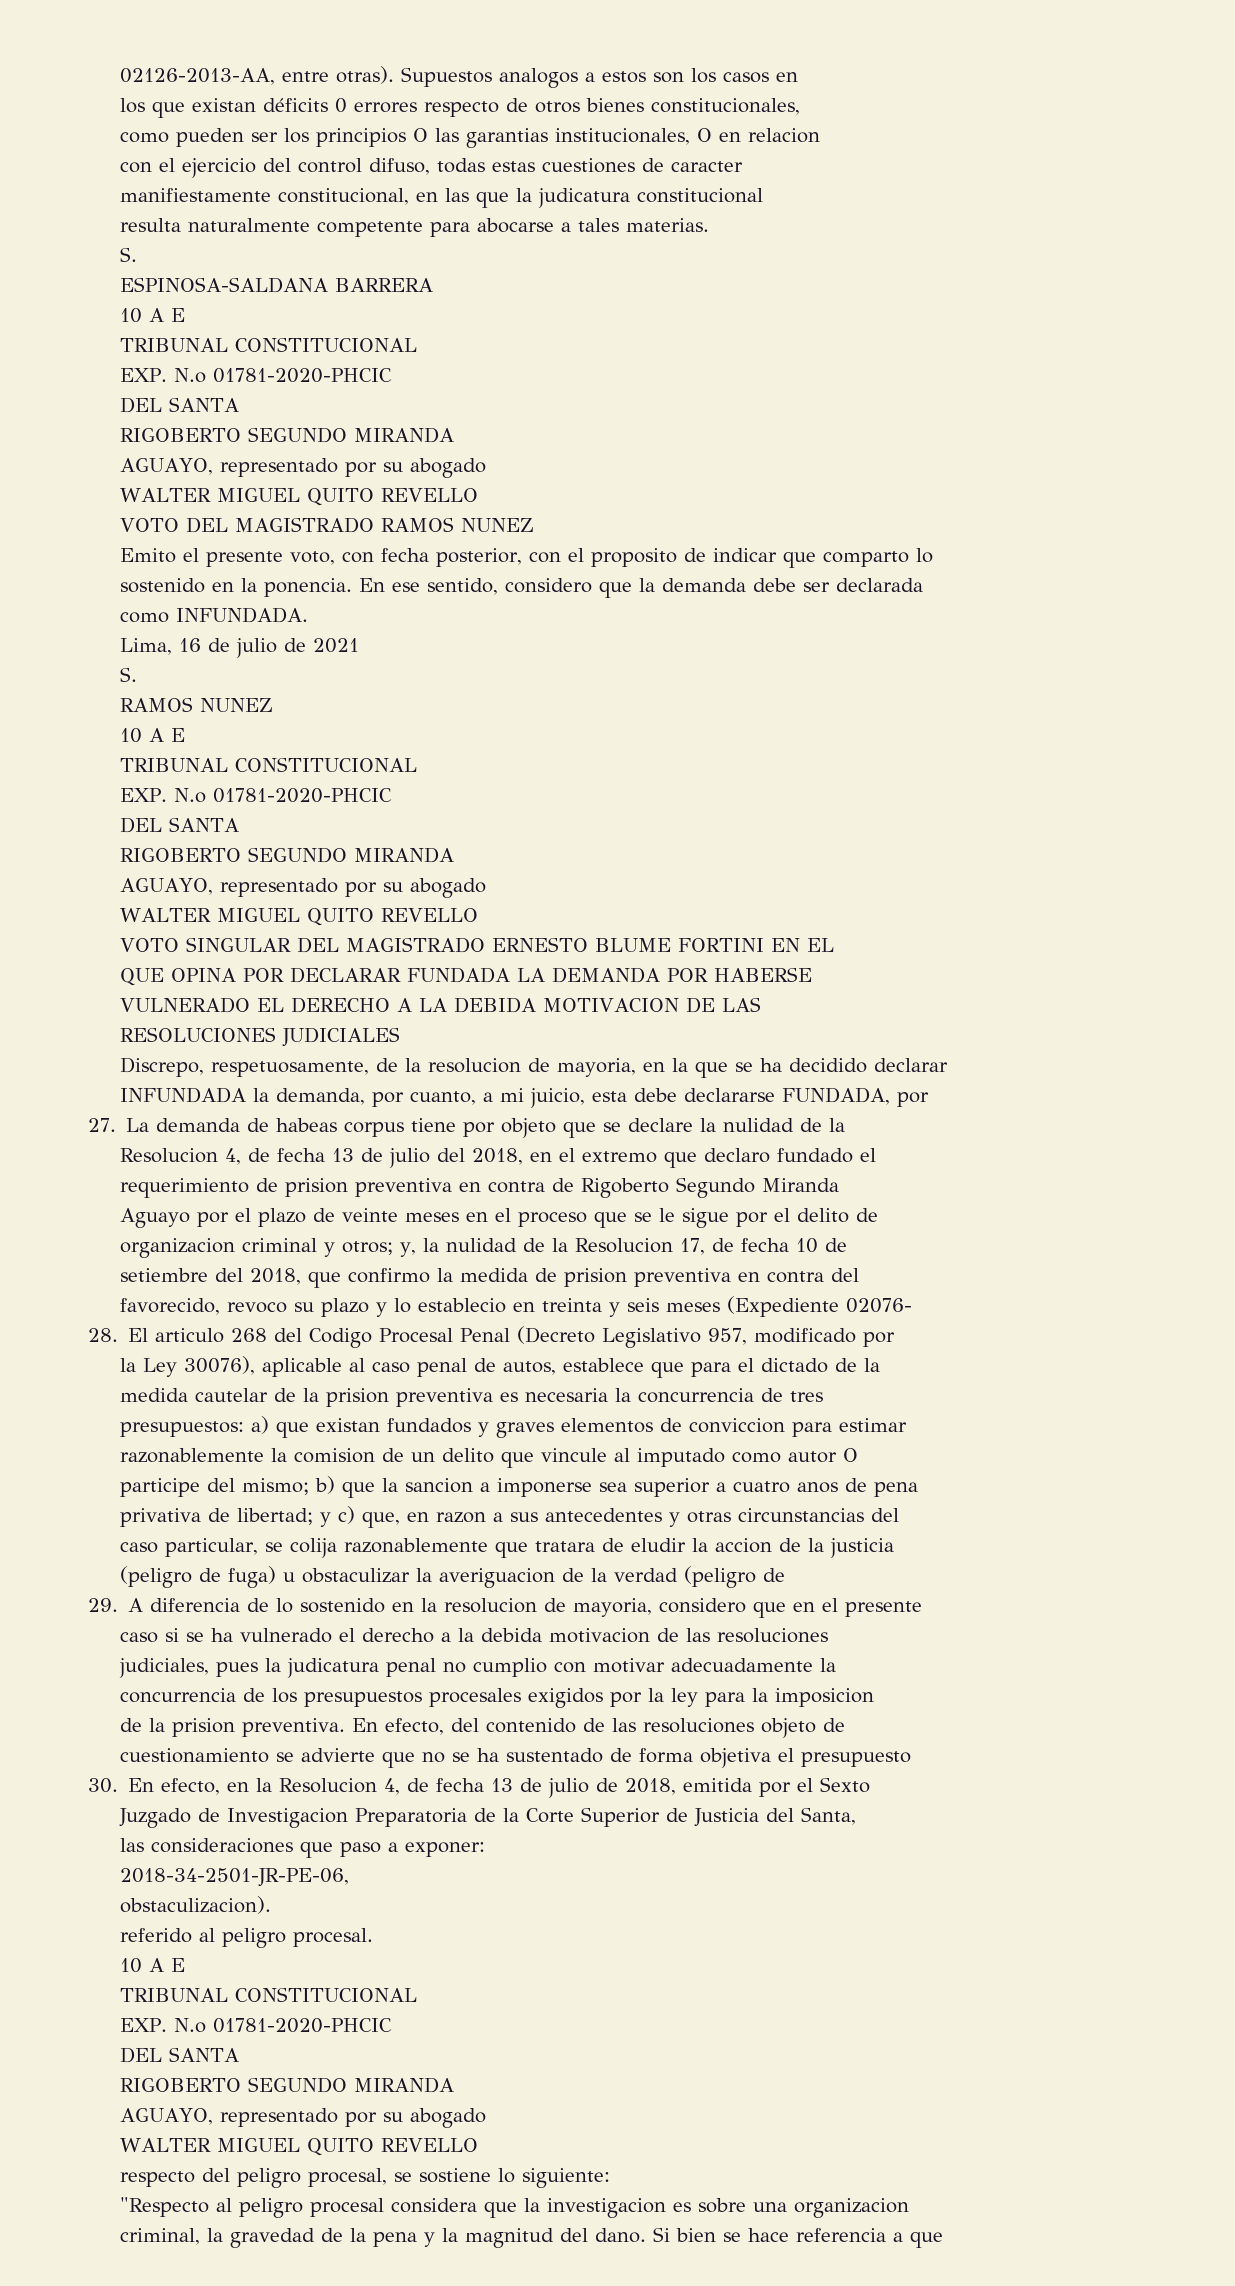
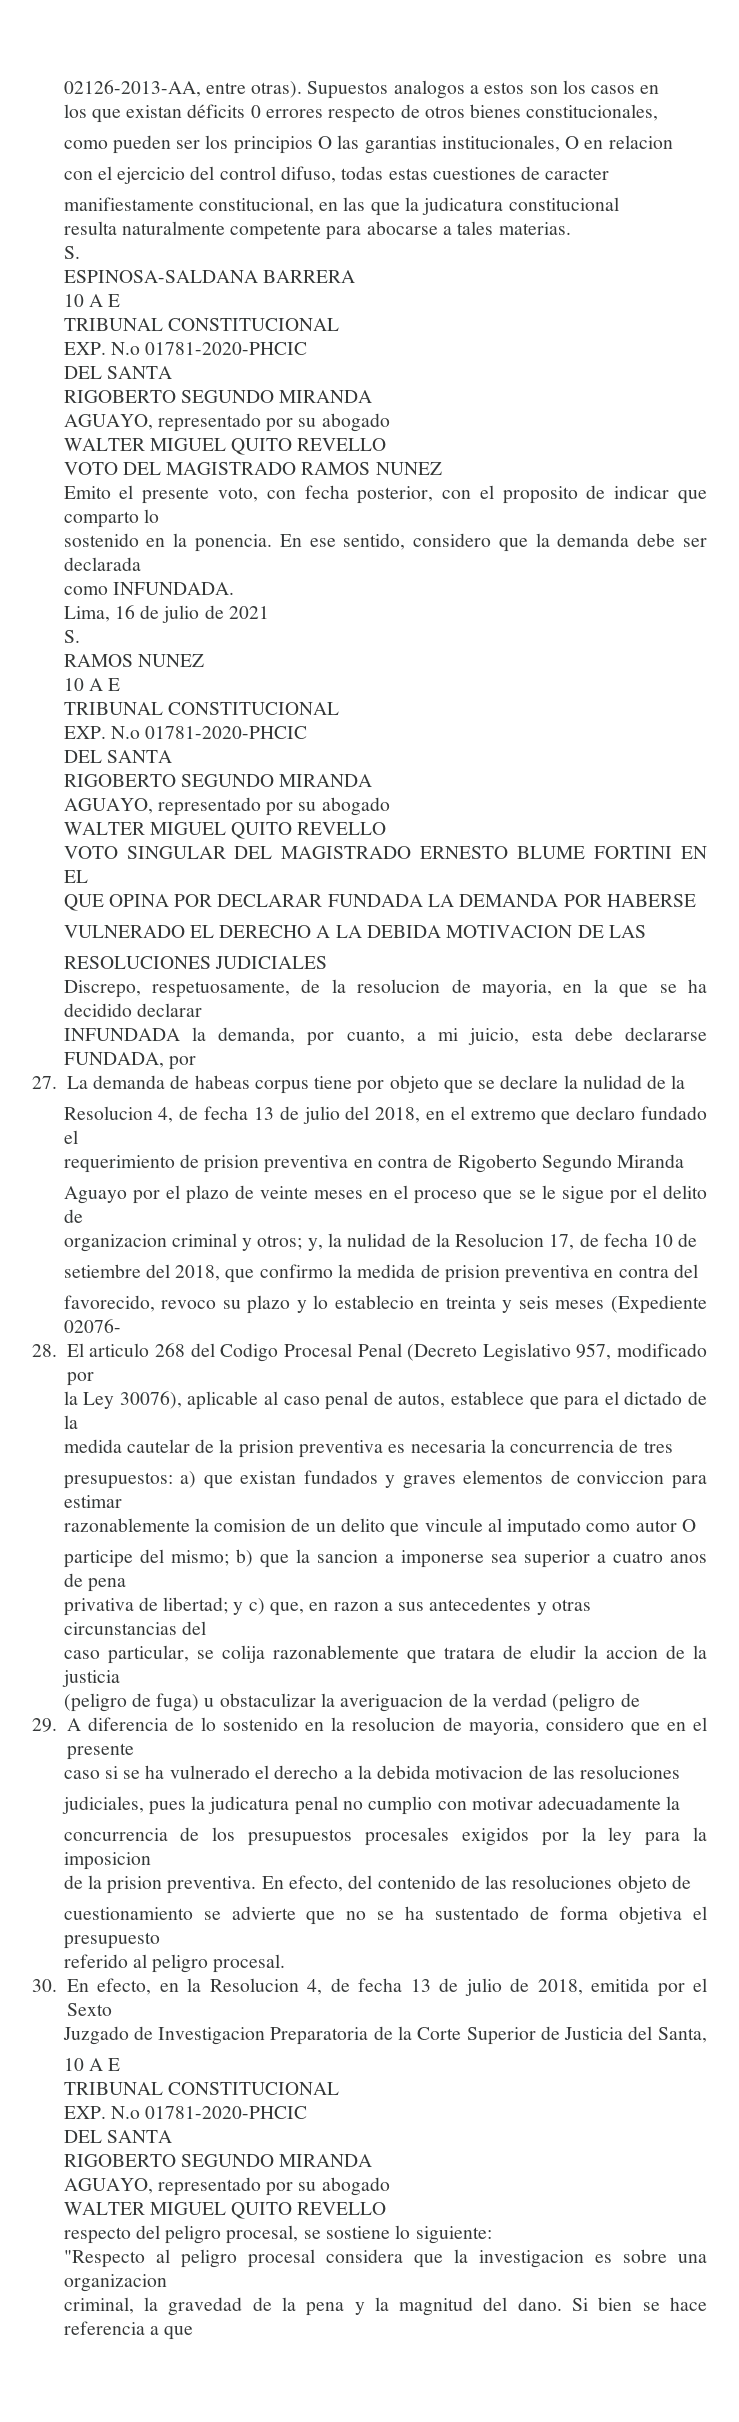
(912, 1759) none -> [63,1954,286,1973] // referido al peligro procesal.
[120,1838,486,1858] [120,1868,350,1887] [120,1896,272,1914] [120,1928,374,1948] // las consideraciones que paso a exponer: // 2018-34-2501-JR-PE-06, // obstaculizacion). // referido al peligro procesal. -> (707, 2035) none

